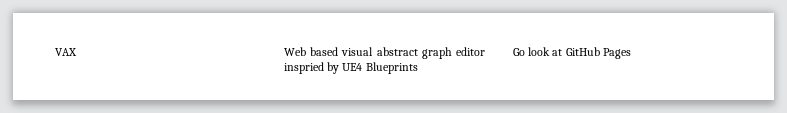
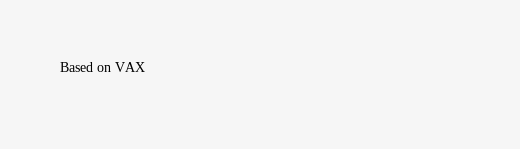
(55, 52) none -> [60,62,111,72] Based on
[284,47,485,59] [284,62,418,74] [513,47,631,59] // Web based visual abstract graph editor inspried by UE4 Blueprints // Go look at GitHub Pages -> (145, 67) none

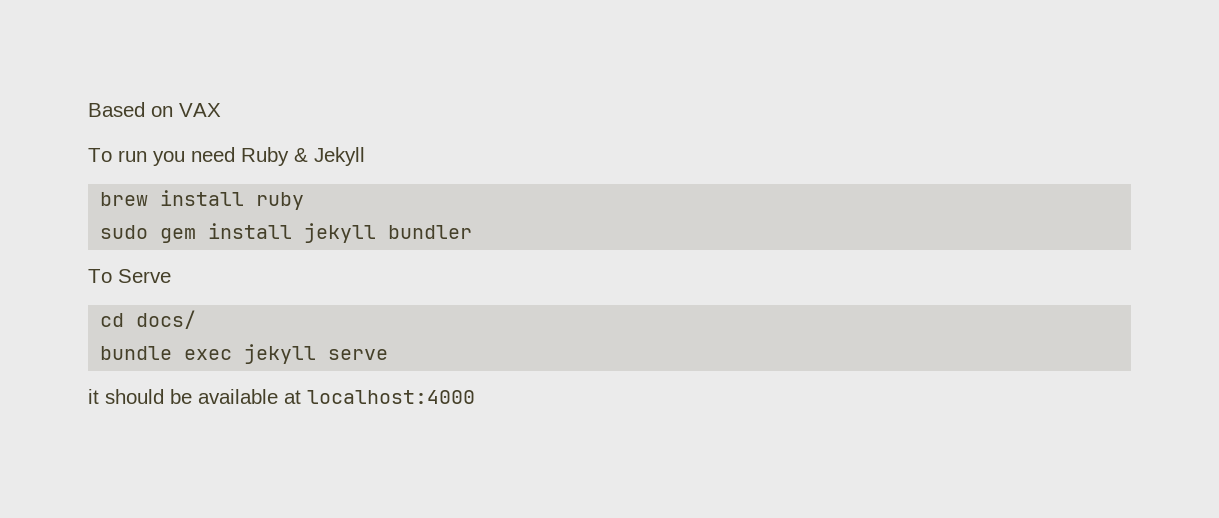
(145, 67) none -> [88,147,365,166] [100,190,305,210] [100,223,473,243] [88,269,171,283] [100,310,197,329] [100,344,389,364] [88,389,475,404] // To run you need Ruby & Jekyll // brew install ruby // sudo gem install jekyll bundler // To Serve // cd docs/ // bundle exec jekyll serve // it should be available at localhost:4000

